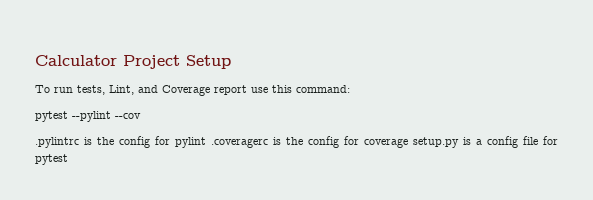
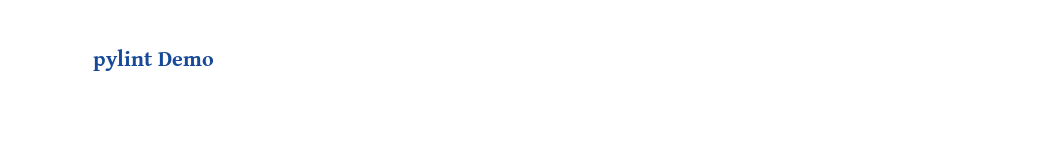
[35,55,231,69] [35,85,350,96] [35,111,141,122] [35,136,558,148] [35,154,68,165] Calculator Project Setup // To run tests, Lint, and Coverage report use this command: // pytest --pylint --cov // .pylintrc is the config for pylint .coveragerc is the config for coverage setup.py is a config file for pytest -> [93,49,214,71] pylint Demo

